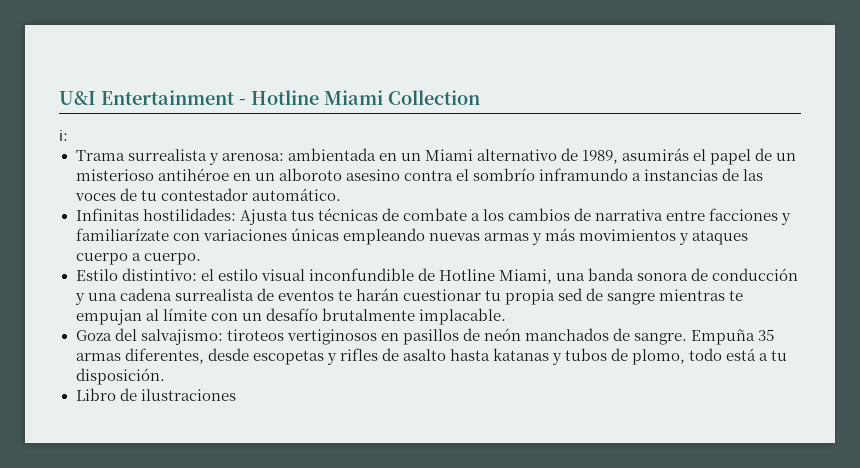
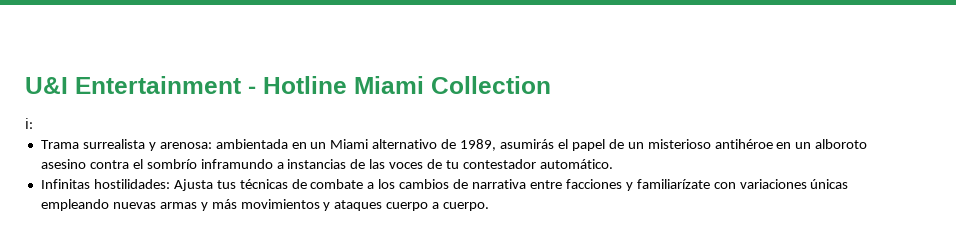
[75,268,799,284] [74,288,744,305] [75,308,506,325] [75,328,775,345] [75,348,788,365] [75,368,165,385] [75,388,236,401] // Estilo distintivo: el estilo visual inconfundible de Hotline Miami, una banda sonora de conducción y una cadena surrealista de eventos te harán cuestionar tu propia sed de sangre mientras te empujan al límite con un desafío brutalmente implacable. // Goza del salvajismo: tiroteos vertiginosos en pasillos de neón manchados de sangre. Empuña 35 armas diferentes, desde escopetas y rifles de asalto hasta katanas y tubos de plomo, todo está a tu disposición. // Libro de ilustraciones -> (490, 206) none

